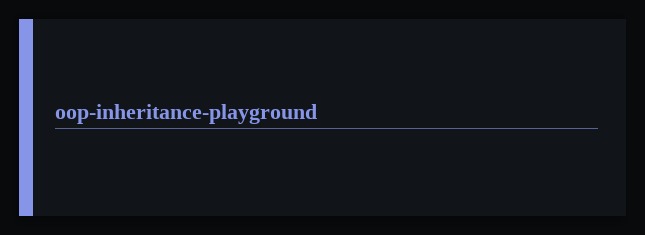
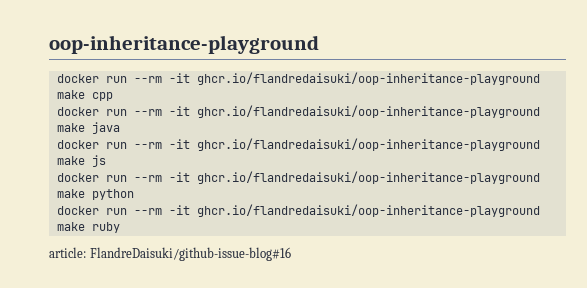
(317, 114) none -> [56,72,540,85] [56,90,113,101] [56,105,540,118] [56,122,120,134] [56,138,540,151] [56,155,106,167] [56,171,540,184] [56,189,134,200] [56,204,540,217] [56,222,120,233] [49,247,291,261] // docker run --rm -it ghcr.io/flandredaisuki/oop-inheritance-playground make cpp // docker run --rm -it ghcr.io/flandredaisuki/oop-inheritance-playground make java // docker run --rm -it ghcr.io/flandredaisuki/oop-inheritance-playground make js // docker run --rm -it ghcr.io/flandredaisuki/oop-inheritance-playground make python // docker run --rm -it ghcr.io/flandredaisuki/oop-inheritance-playground make ruby // article: FlandreDaisuki/github-issue-blog#16

